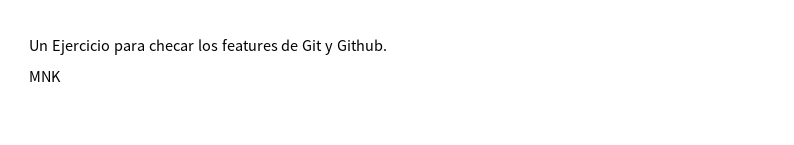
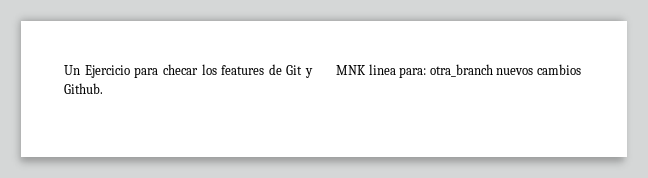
(61, 76) none -> [368,64,581,78] linea para: otra_branch nuevos cambios

